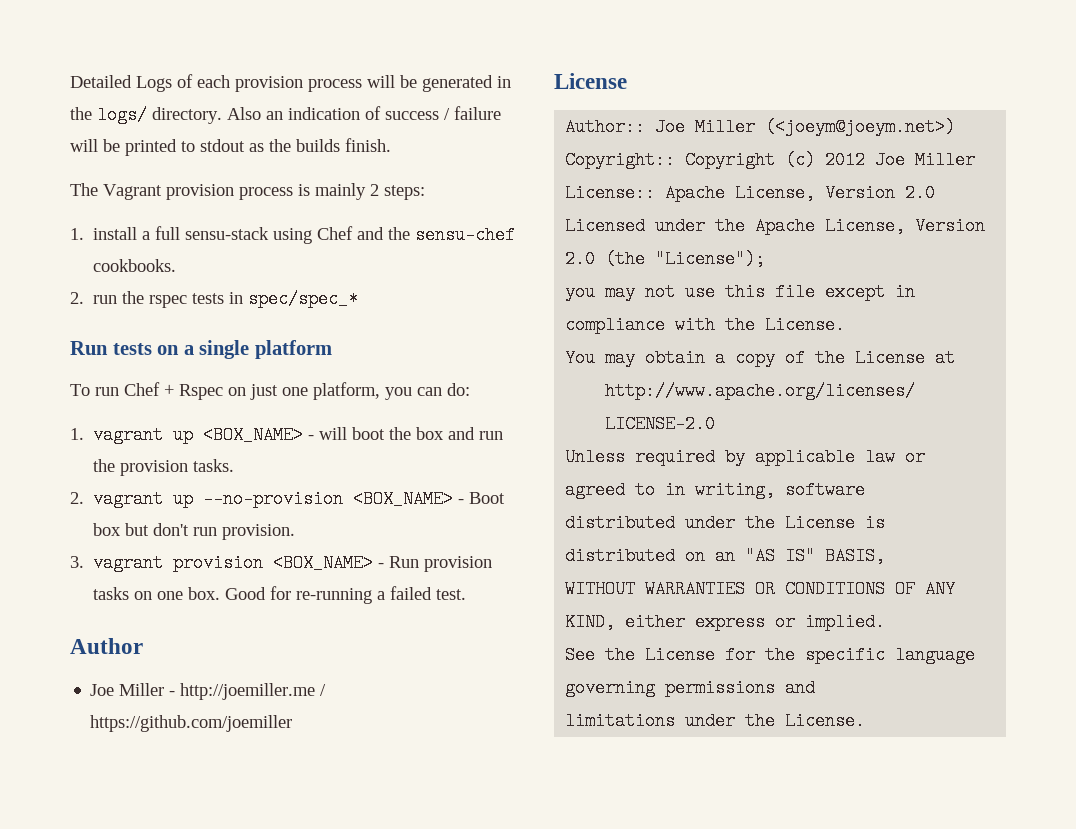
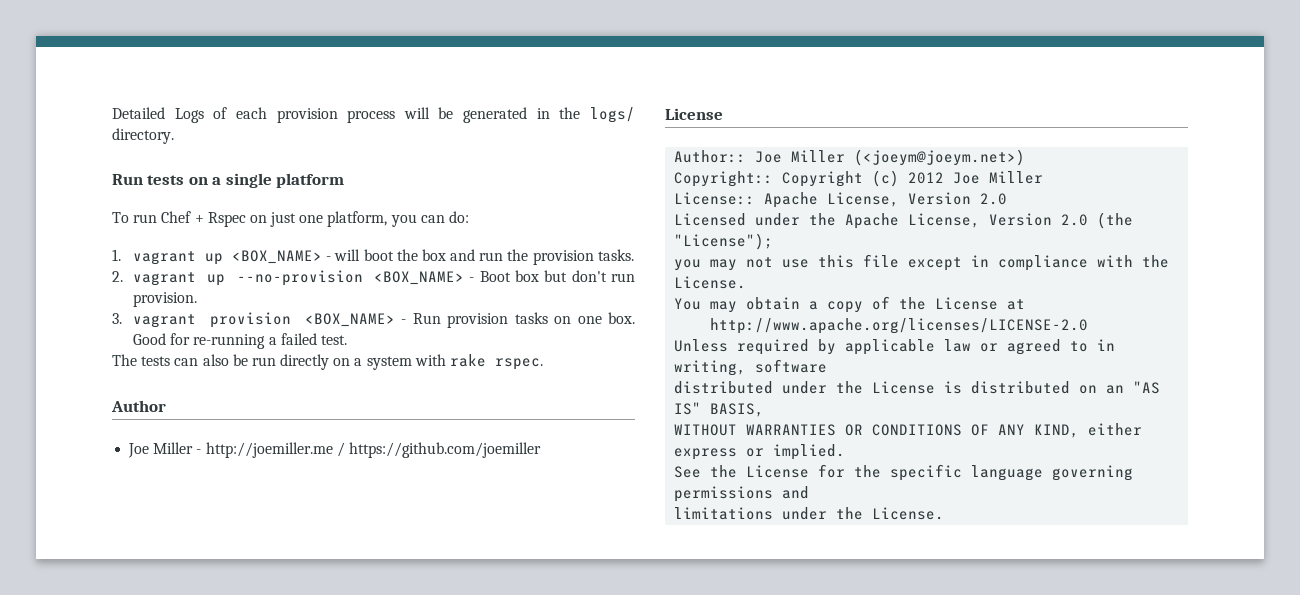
[227,106,501,120] [70,138,391,156] [70,183,425,200] [70,226,516,244] [93,259,177,272] [70,290,359,308] Also an indication of success / failure will be printed to stdout as the builds finish. // The Vagrant provision process is mainly 2 steps: // 1. install a full sensu-stack using Chef and the sensu-chef cookbooks. // 2. run the rspec tests in spec/spec_* -> (174, 136) none
(467, 594) none -> [112,354,544,370] // The tests can also be run directly on a system with rake rspec.

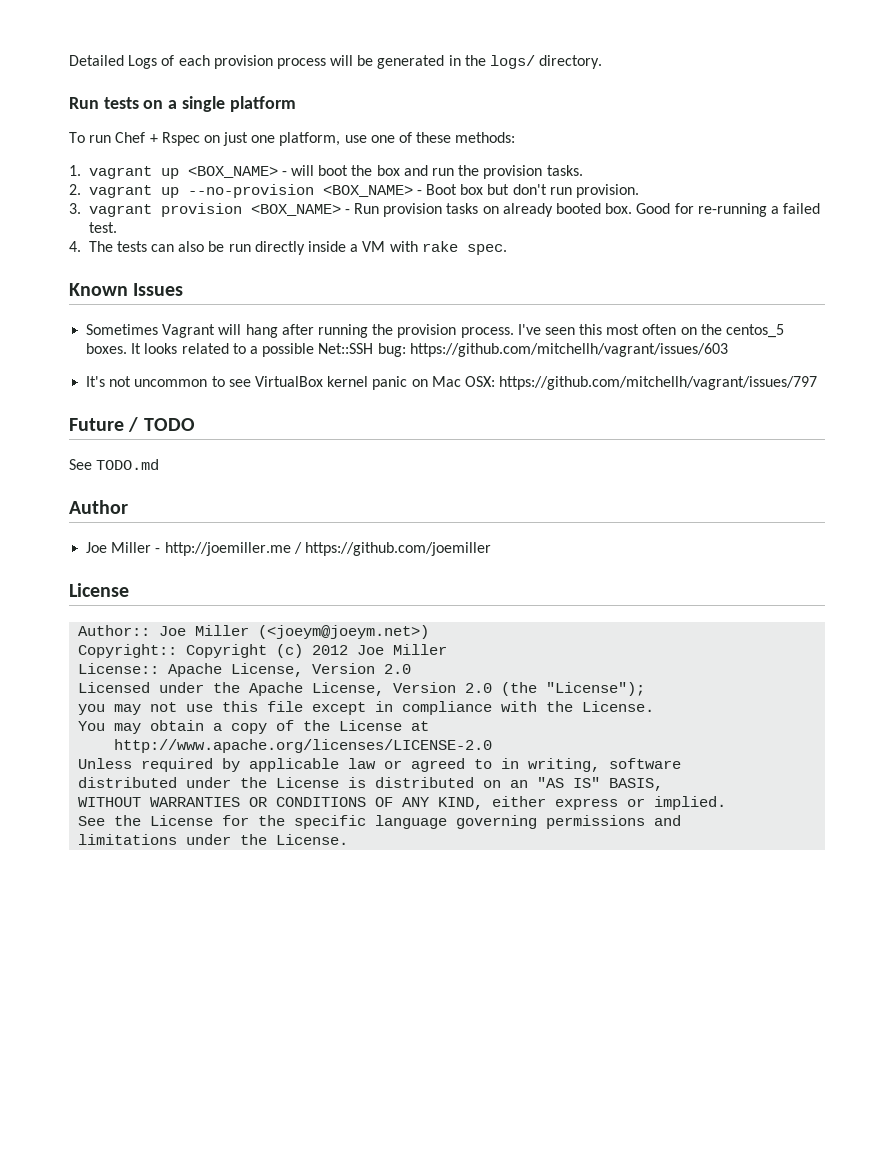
[390,211,470,227] you can do: -> [344,132,516,143] use one of these methods:
[577,316,602,324] one -> [502,203,602,217] already booted
(347, 340) none -> [69,241,81,252] 4.
[333,354,544,370] on a system with rake rspec. -> [308,241,507,255] [69,283,184,296] [86,324,785,338] [86,343,728,357] [86,376,818,390] [69,417,195,432] [69,459,160,470] inside a VM with rake spec. // Known Issues // Sometimes Vagrant will hang after running the provision process. I've seen this most often on the centos_5 boxes. It looks related to a possible Net::SSH bug: https://github.com/mitchellh/vagrant/issues/603 // It's not uncommon to see VirtualBox kernel panic on Mac OSX: https://github.com/mitchellh/vagrant/issues/797 // Future / TODO // See TODO.md

